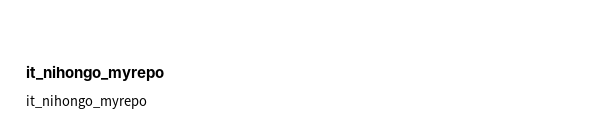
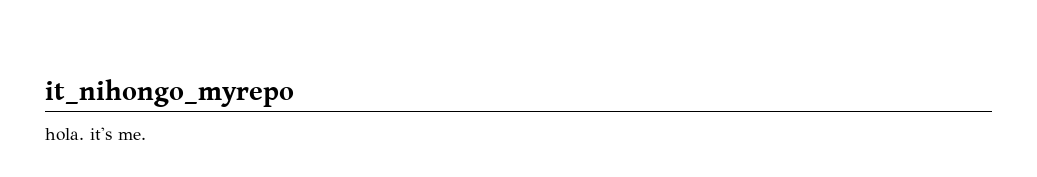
[26,95,147,109] it_nihongo_myrepo -> [45,127,146,141] hola. it's me.

